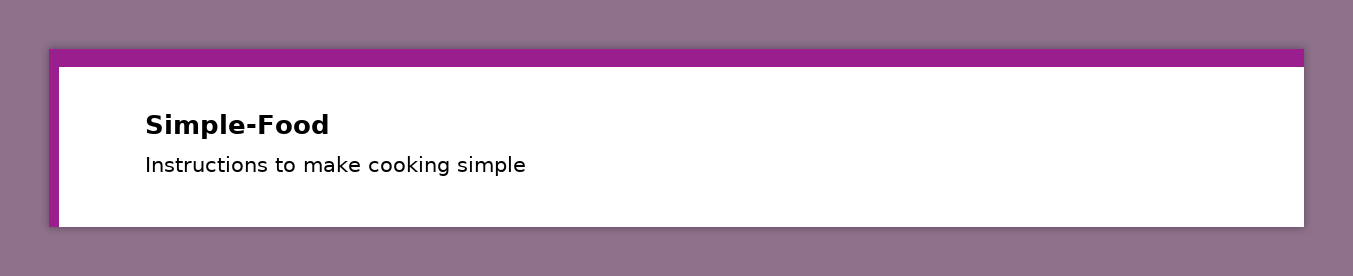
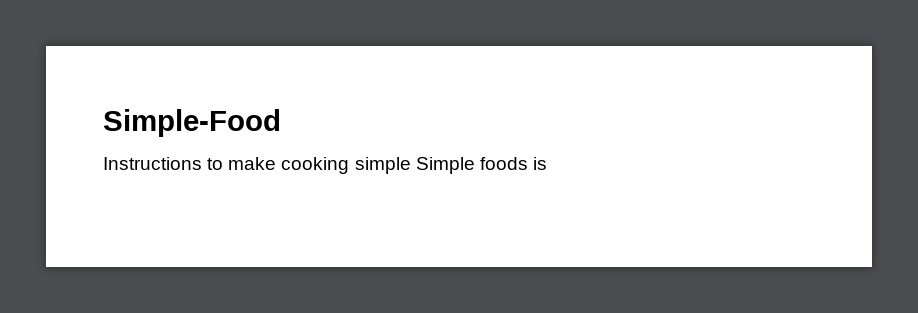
(526, 166) none -> [415,157,547,174] Simple foods is

